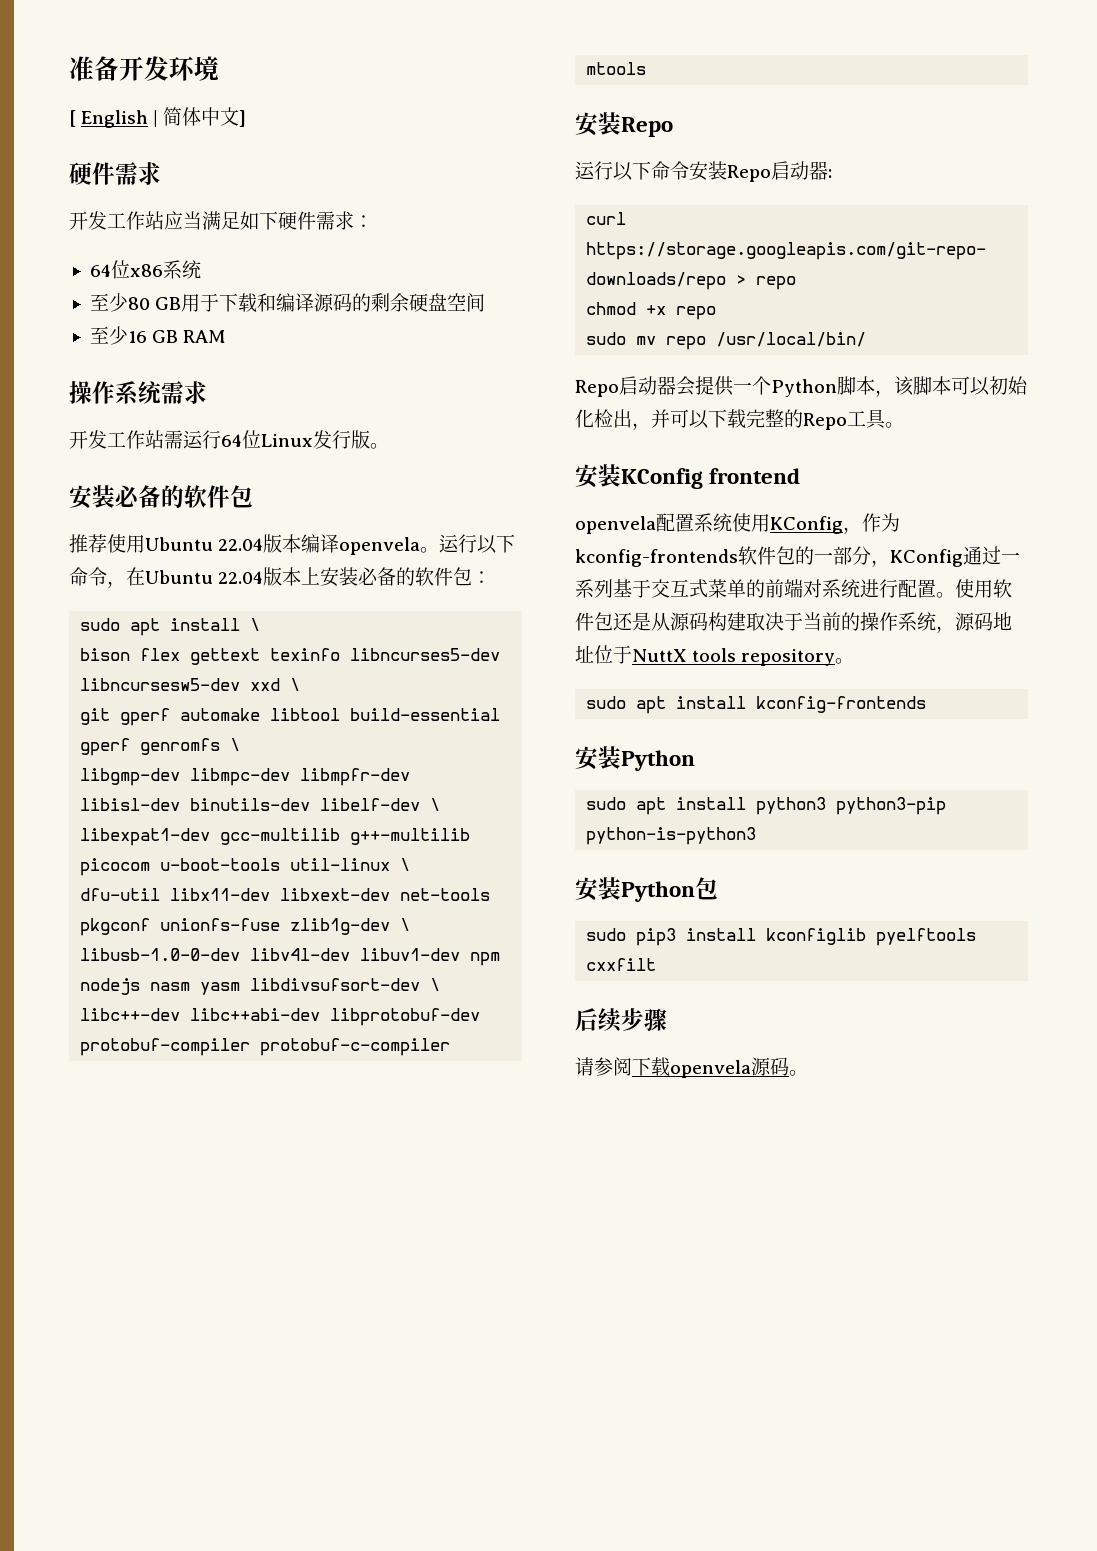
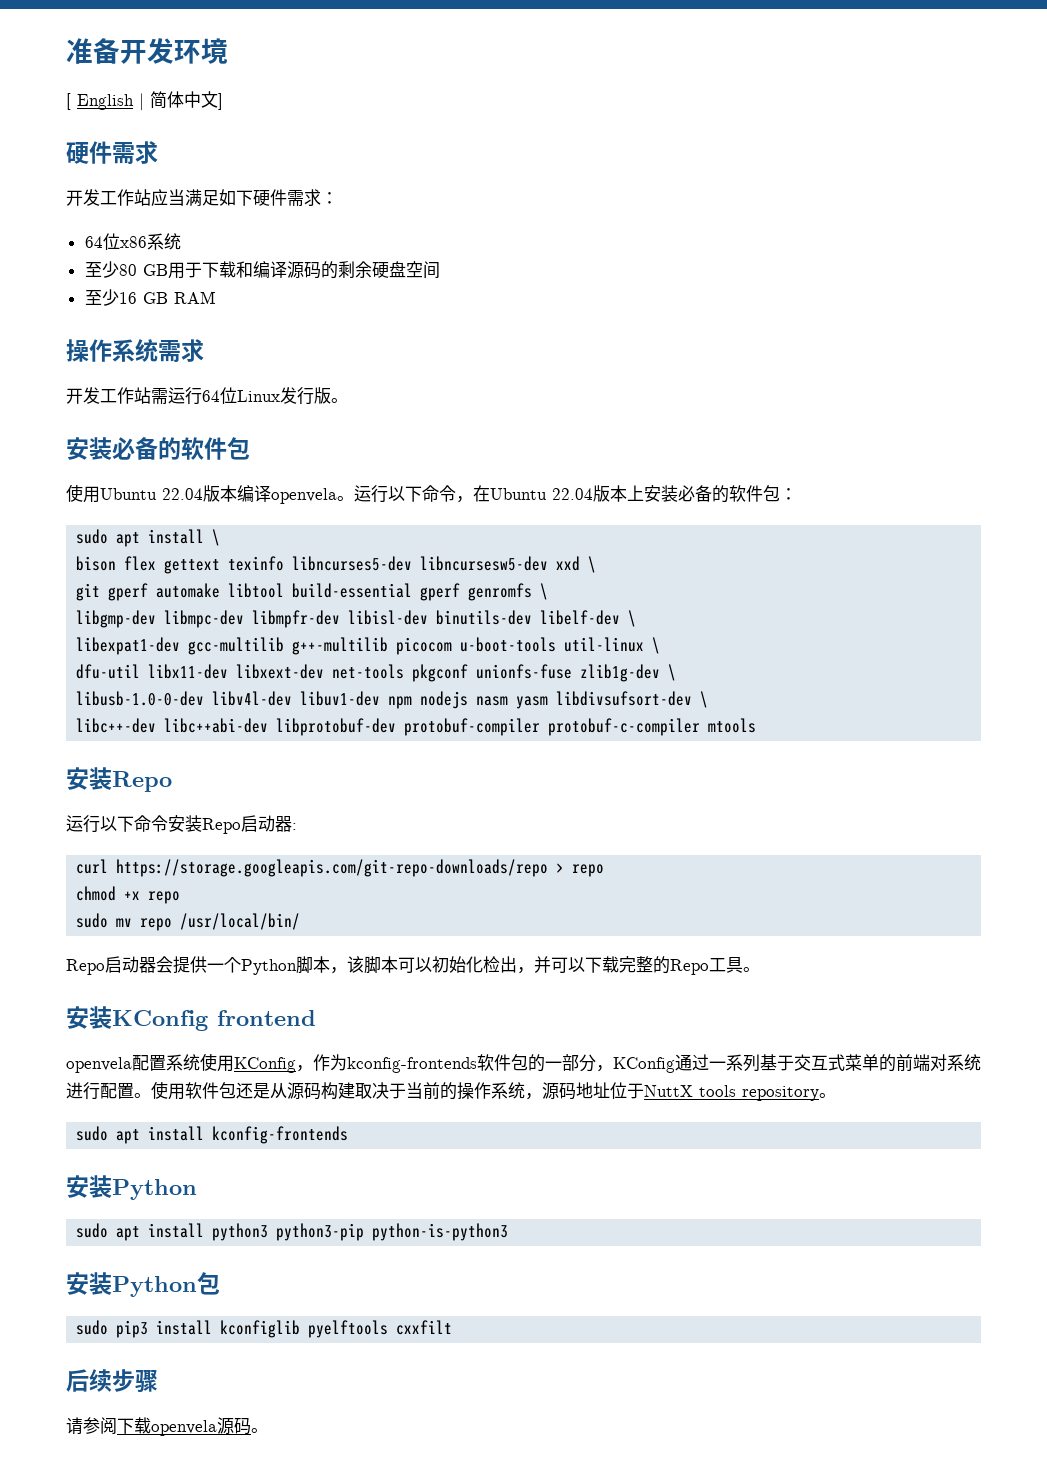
[69,534,107,553] 推荐 -> (250, 448) none

